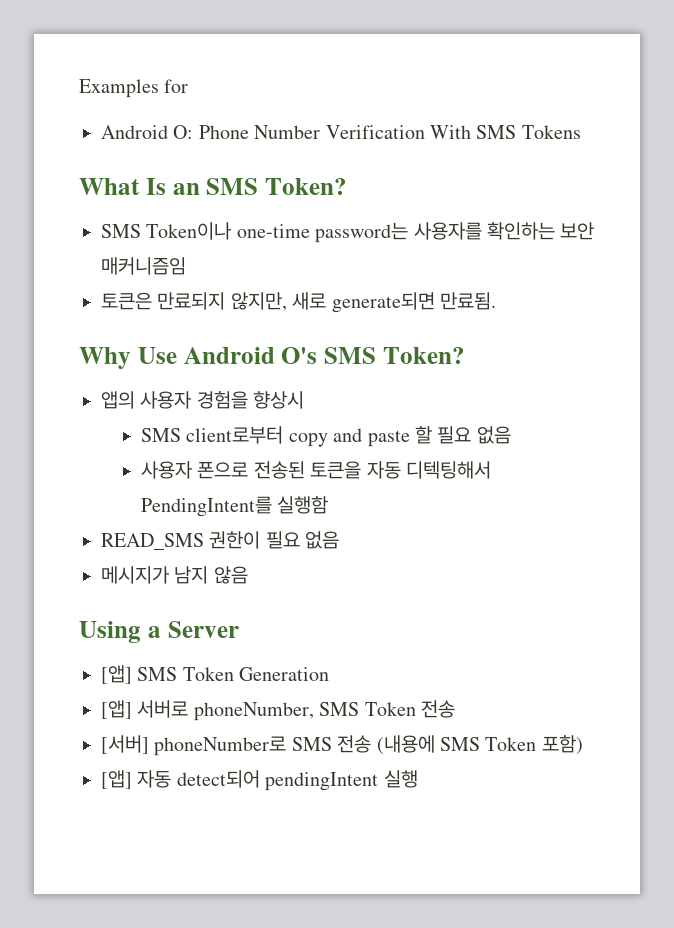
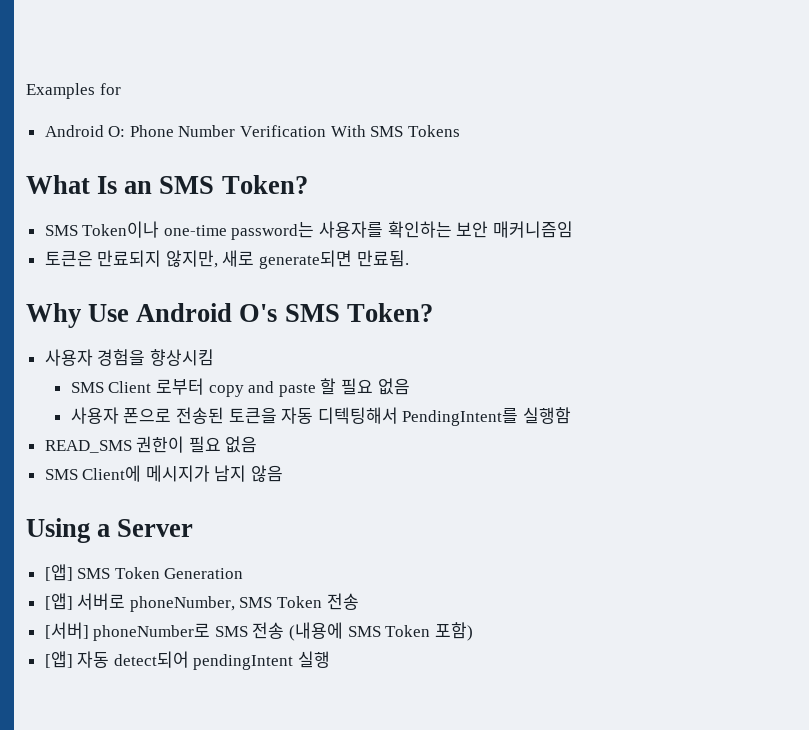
[101,391,135,409] 앱의 -> (433, 312) none
[253,391,305,409] [140,426,284,444] 향상시 // SMS client로부터 -> [149,349,214,366] [70,378,204,395] 향상시킴 // SMS Client 로부터
(340, 540) none -> [44,465,142,482] SMS Client에

